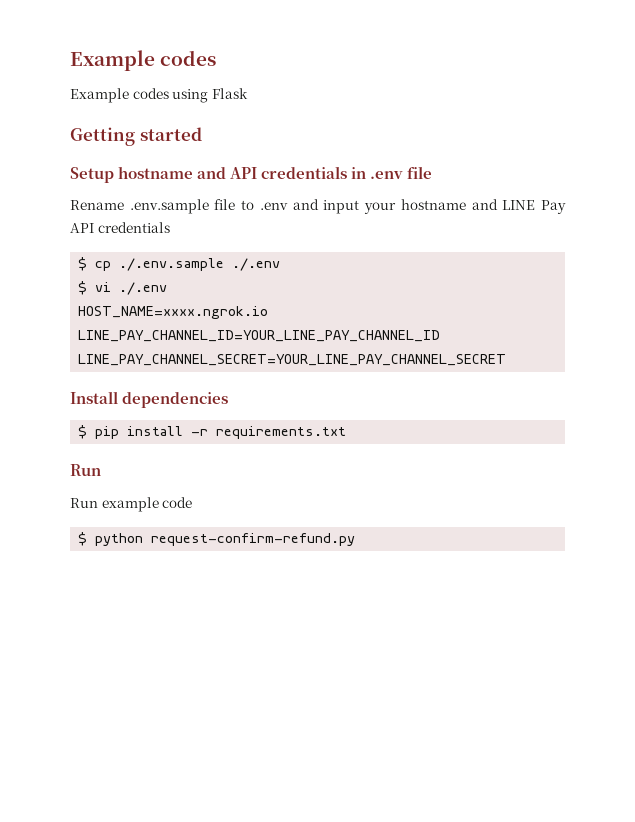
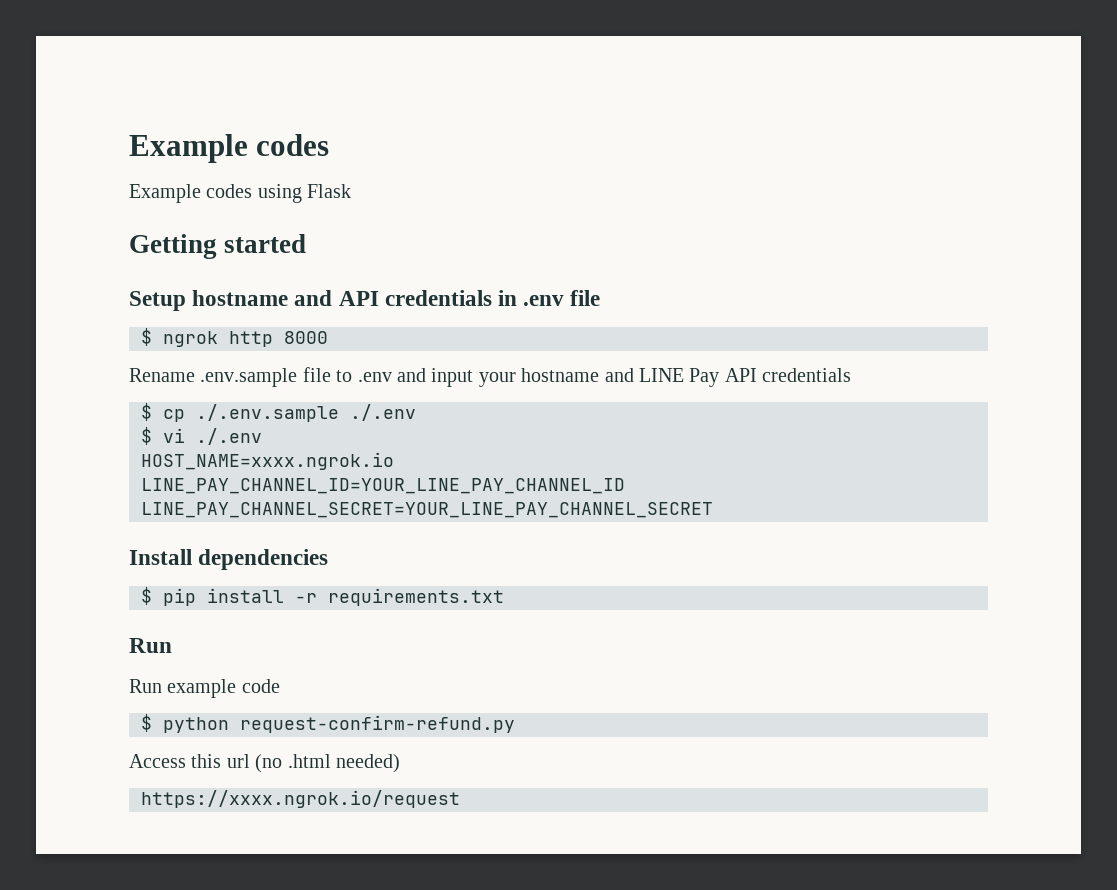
(433, 172) none -> [141,328,328,347] // $ ngrok http 8000
(356, 539) none -> [129,754,400,773] [141,790,460,808] // Access this url (no .html needed) // https://xxxx.ngrok.io/request

